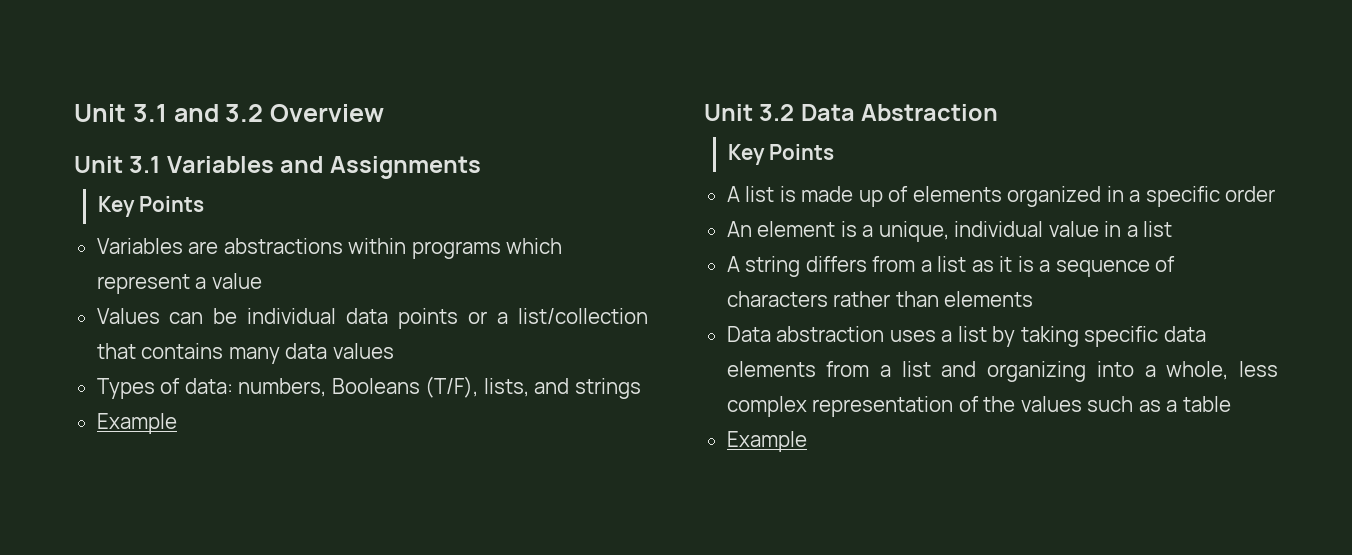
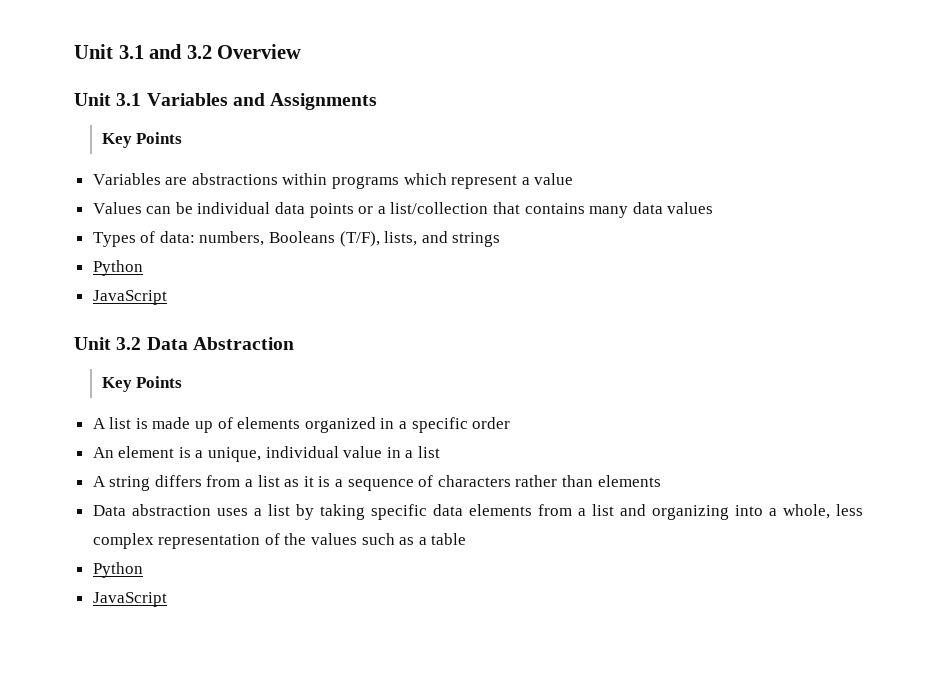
[96,413,177,434] Example -> [92,260,143,276] [92,290,167,305] Python // JavaScript
[726,431,807,452] Example -> [92,562,143,578] [92,592,167,607] Python // JavaScript

